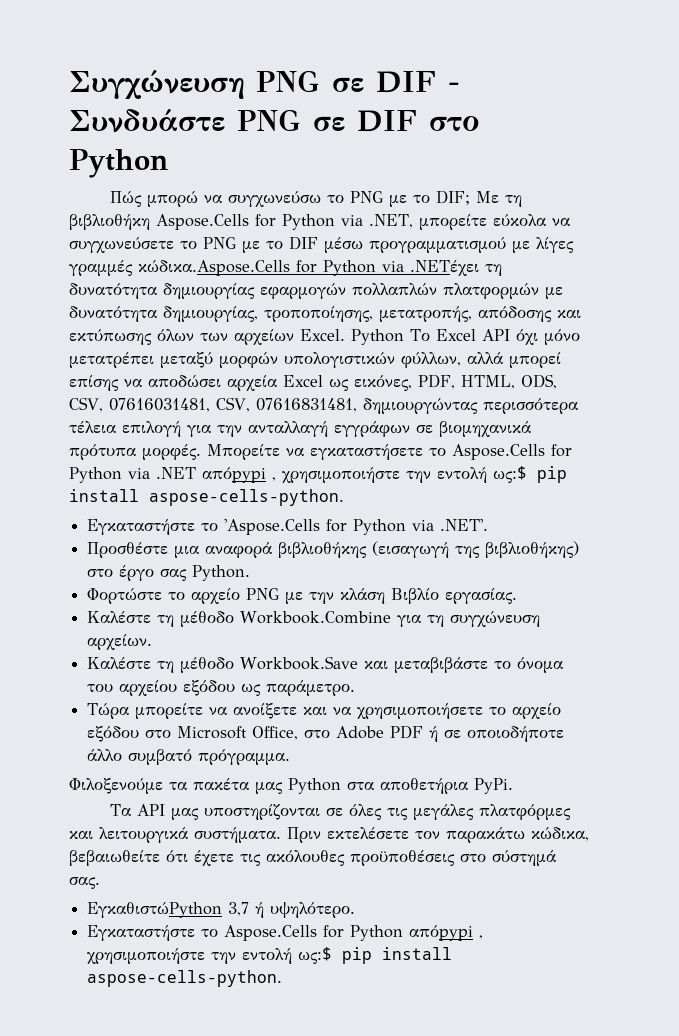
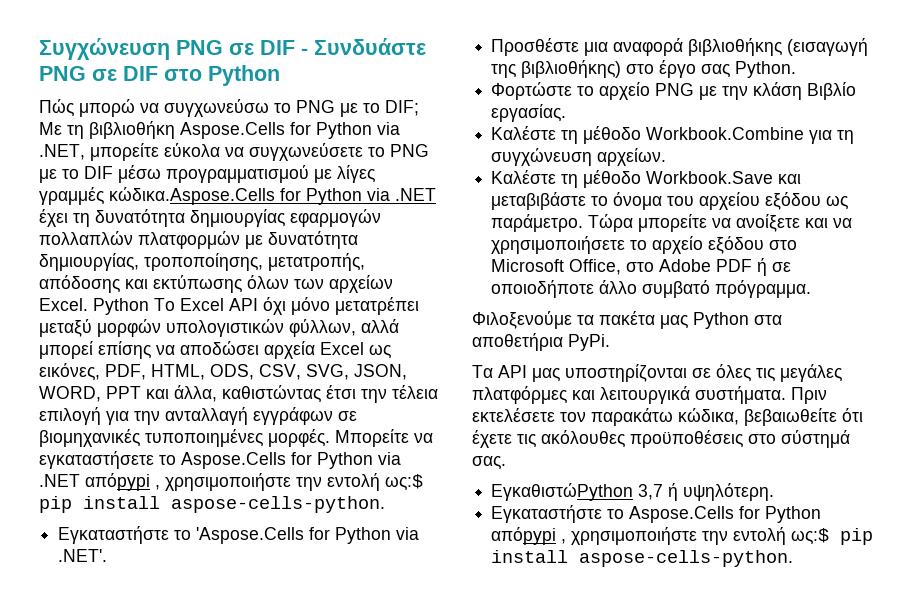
[410,260,479,276] .NETέχει -> [395,188,436,201] [39,209,68,227] .NET έχει
[108,397,578,414] 07616031481, CSV, 07616831481, δημιουργώντας περισσότερα -> [306,364,407,380] [39,385,387,403] SVG, JSON, WORD, PPT και άλλα, καθιστώντας έτσι την
[439,421,531,437] [69,444,136,460] βιομηχανικά πρότυπα -> [39,429,263,447] βιομηχανικές τυποποιημένες
(356, 688) // -> (584, 223) none
[270,902,356,918] υψηλότερο. -> [683,483,775,501] υψηλότερη.

